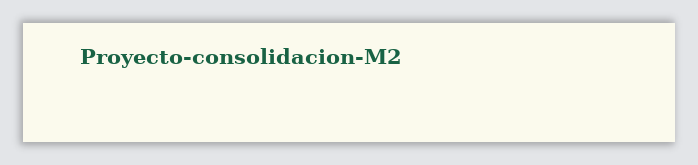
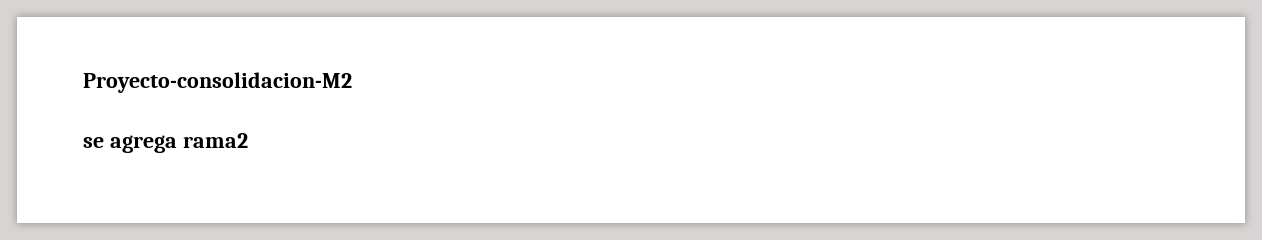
(402, 58) none -> [83,133,248,153] // se agrega rama2

